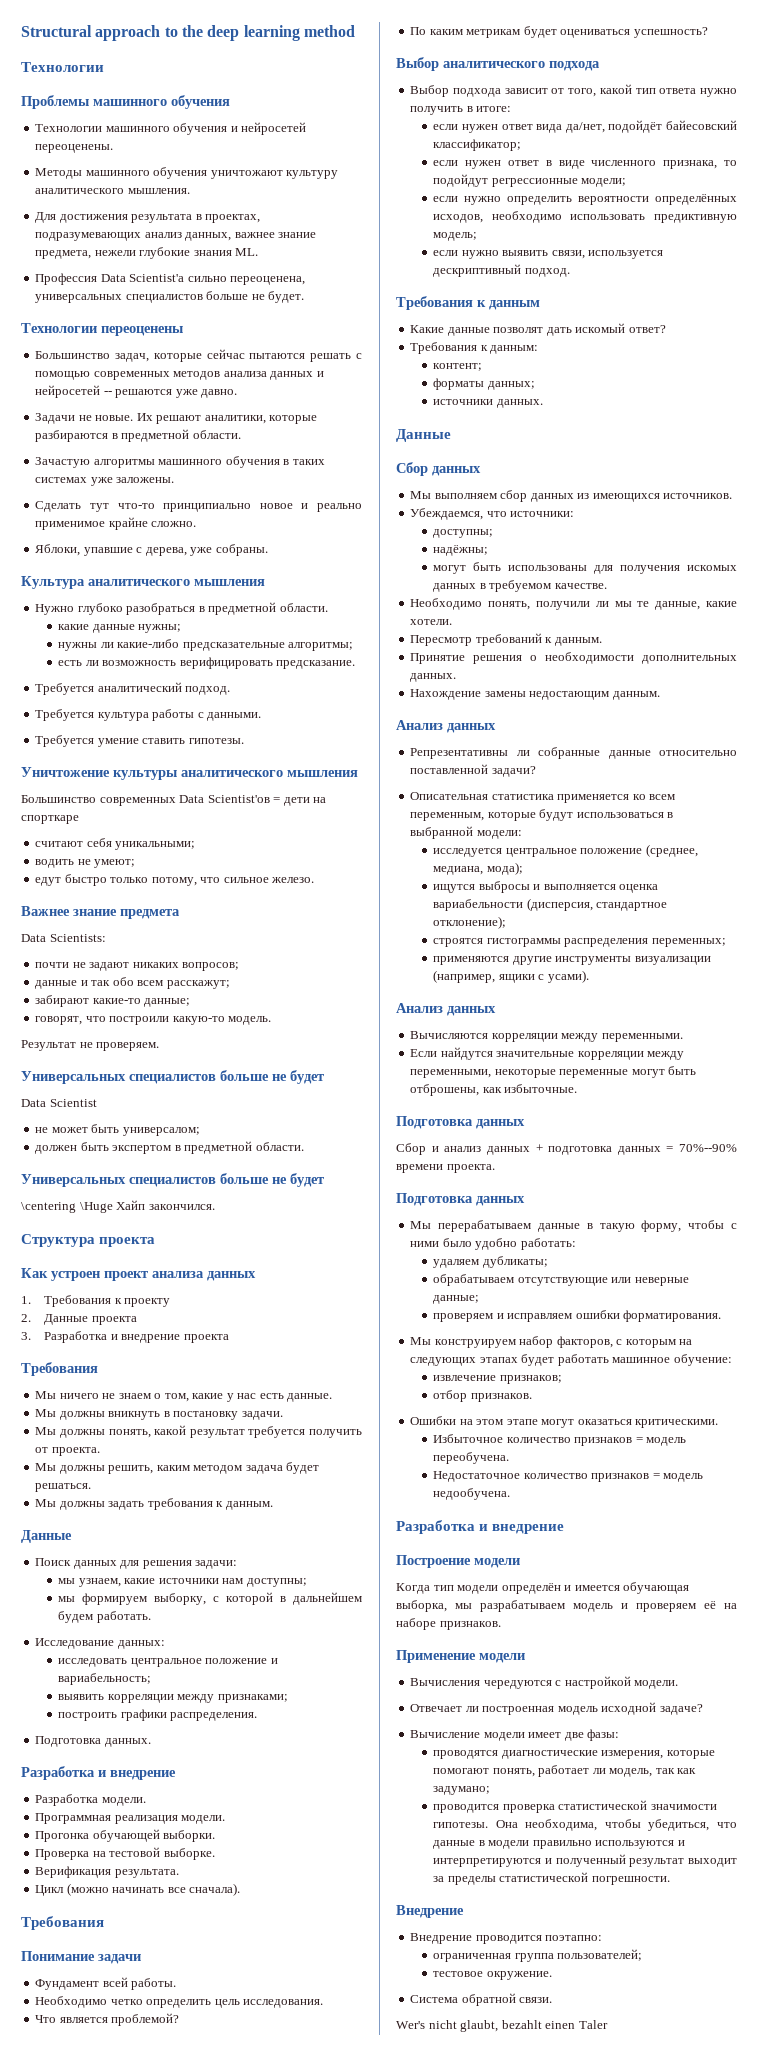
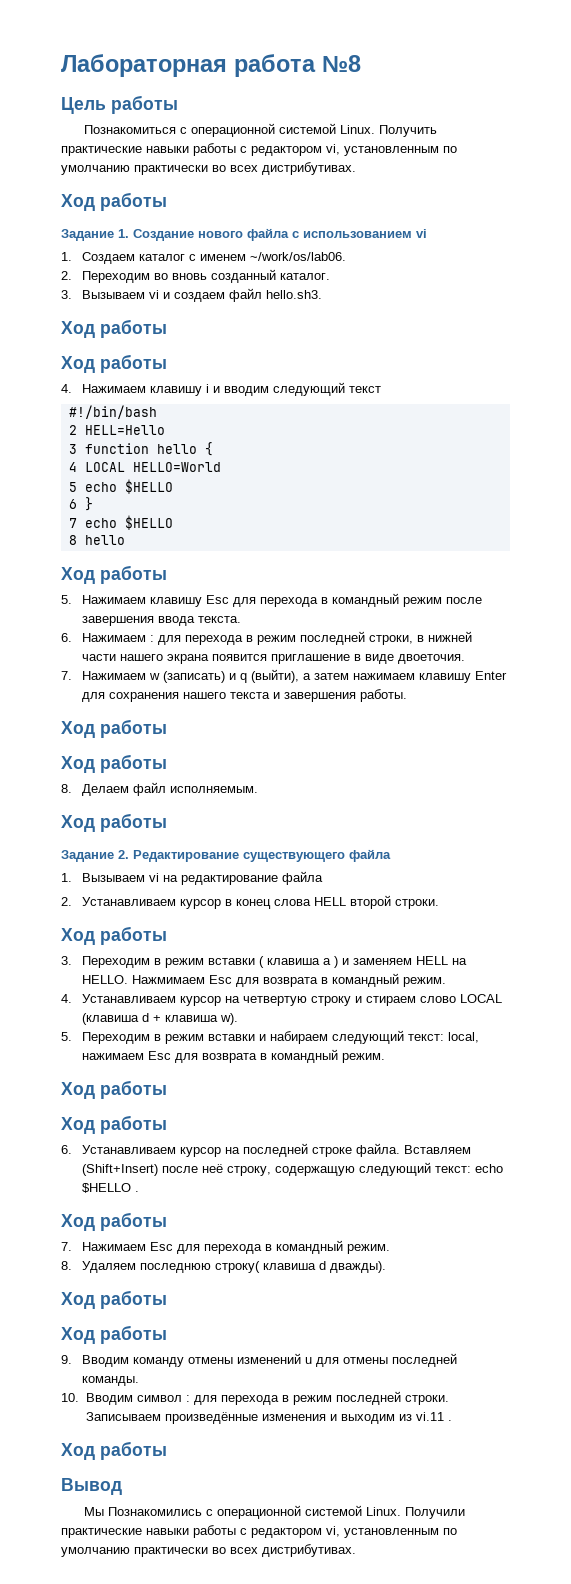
[21,25,355,41] [21,62,104,72] [21,95,230,109] [35,122,307,135] [35,144,114,153] [35,167,339,179] [35,188,190,194] [35,212,261,223] [35,232,317,241] [35,247,259,259] [35,273,306,285] [35,291,305,303] [21,323,183,336] [35,349,362,362] [35,371,324,380] [35,385,238,398] [35,413,318,424] [35,429,241,442] [35,456,325,468] [35,477,175,486] [35,501,362,512] [35,517,197,530] [35,544,268,556] [21,576,265,589] [35,602,328,615] [58,624,182,633] [58,639,354,651] [58,657,356,669] [35,682,231,695] [35,709,262,721] [35,735,244,747] [21,767,358,780] [21,795,327,806] [21,815,79,824] [35,838,196,850] [35,859,136,868] [35,874,315,886] [21,906,180,919] [21,934,106,942] [35,962,240,971] [35,977,230,989] [35,995,191,1007] [35,1016,272,1025] [21,1040,160,1051] [21,1070,324,1084] [21,1099,97,1107] [35,1124,200,1136] [35,1141,304,1154] [21,1173,324,1187] [21,1200,215,1213] [21,1234,156,1247] [21,1268,256,1281] [21,1295,171,1307] [21,1314,137,1325] [21,1331,229,1343] [21,1362,98,1376] [35,1391,333,1402] [35,1409,283,1420] [35,1425,362,1438] [35,1447,100,1456] [35,1462,320,1474] [35,1483,92,1492] [35,1498,273,1510] [21,1530,72,1543] [35,1558,238,1569] [58,1578,307,1587] [58,1592,362,1605] [58,1611,151,1623] [35,1638,165,1649] [58,1658,278,1667] [58,1673,152,1685] [58,1694,288,1703] [58,1709,258,1721] [35,1736,151,1747] [21,1766,176,1780] [35,1794,146,1806] [35,1813,226,1824] [35,1829,216,1842] [35,1847,215,1860] [35,1866,179,1878] [35,1883,241,1896] [21,1916,104,1930] [21,1951,141,1964] [35,1977,177,1990] [35,1996,324,2008] [35,2013,180,2026] [410,26,708,38] [396,57,600,71] [410,84,737,97] [410,106,512,115] [433,120,737,133] [433,139,522,151] [433,160,737,169] [433,174,627,187] [433,194,737,205] [433,211,737,223] [433,232,478,241] [433,250,664,259] [433,264,570,277] [396,296,540,310] [410,323,666,336] [410,342,539,354] [433,363,483,371] [433,378,535,390] [433,399,543,408] [396,429,451,442] [396,462,481,476] [410,490,733,502] [410,508,575,520] [433,529,494,538] [433,545,489,556] [433,562,737,574] [433,580,607,592] [410,598,737,610] [410,619,453,625] [410,633,602,646] [410,652,737,664] [410,673,457,682] [410,689,660,700] [396,720,496,733] [410,747,737,759] [410,764,536,777] [410,792,676,803] [410,809,674,821] [410,826,522,839] [433,844,698,857] [433,862,523,875] [433,881,659,893] [433,898,668,911] [433,916,507,929] [433,938,726,947] [433,956,711,965] [433,970,589,983] [396,1003,496,1016] [410,1031,683,1042] [410,1047,685,1060] [410,1066,697,1078] [410,1084,578,1096] [396,1116,525,1129] [396,1143,737,1155] [396,1164,495,1173] [396,1193,525,1206] [410,1220,737,1232] [410,1238,576,1250] [433,1256,548,1268] [433,1274,689,1286] [433,1295,480,1304] [433,1310,722,1322] [410,1336,693,1348] [410,1354,732,1366] [433,1375,562,1384] [433,1390,532,1402] [410,1416,719,1428] [433,1434,687,1446] [433,1452,510,1464] [433,1471,704,1482] [433,1488,511,1500] [396,1520,565,1534] [396,1555,520,1568] [396,1582,690,1594] [396,1600,737,1612] [396,1618,501,1630] [396,1650,525,1663] [410,1676,679,1689] [410,1702,703,1715] [410,1729,620,1741] [433,1750,715,1759] [433,1765,697,1777] [433,1786,491,1795] [433,1800,717,1813] [433,1819,737,1831] [433,1840,685,1849] [433,1854,737,1867] [433,1872,670,1885] [396,1905,464,1918] [410,1933,603,1944] [433,1949,643,1962] [433,1971,552,1980] [410,1993,553,2006] [396,2020,608,2032] Structural approach to the deep learning method // Технологии // Проблемы машинного обучения // Технологии машинного обучения и нейросетей переоценены. // Методы машинного обучения уничтожают культуру аналитического мышления. // Для достижения результата в проектах, подразумевающих анализ данных, важнее знание предмета, нежели глубокие знания ML. // Профессия Data Scientist'а сильно переоценена, универсальных специалистов больше не будет. // Технологии переоценены // Большинство задач, которые сейчас пытаются решать с помощью современных методов анализа данных и нейросетей -- решаются уже давно. // Задачи не новые. Их решают аналитики, которые разбираются в предметной области. // Зачастую алгоритмы машинного обучения в таких системах уже заложены. // Сделать тут что-то принципиально новое и реально применимое крайне сложно. // Яблоки, упавшие с дерева, уже собраны. // Культура аналитического мышления // Нужно глубоко разобраться в предметной области. // какие данные нужны; // нужны ли какие-либо предсказательные алгоритмы; // есть ли возможность верифицировать предсказание. // Требуется аналитический подход. // Требуется культура работы с данными. // Требуется умение ставить гипотезы. // Уничтожение культуры аналитического мышления // Большинство современных Data Scientist'ов = дети на спорткаре // считают себя уникальными; // водить не умеют; // едут быстро только потому, что сильное железо. // Важнее знание предмета // Data Scientists: // почти не задают никаких вопросов; // данные и так обо всем расскажут; // забирают какие-то данные; // говорят, что построили какую-то модель. // Результат не проверяем. // Универсальных специалистов больше не будет // Data Scientist // не может быть универсалом; // должен быть экспертом в предметной области. // Универсальных специалистов больше не будет // \centering \Huge Хайп закончился. // Структура проекта // Как устроен проект анализа данных // 1. Требования к проекту // 2. Данные проекта // 3. Разработка и внедрение проекта // Требования // Мы ничего не знаем о том, какие у нас есть данные. // Мы должны вникнуть в постановку задачи. // Мы должны понять, какой результат требуется получить от проекта. // Мы должны решить, каким методом задача будет решаться. // Мы должны задать требования к данным. // Данные // Поиск данных для решения задачи: // мы узнаем, какие источники нам доступны; // мы формируем выборку, с которой в дальнейшем будем работать. // Исследование данных: // исследовать центральное положение и вариабельность; // выявить корреляции между признаками; // построить графики распределения. // Подготовка данных. // Разработка и внедрение // Разработка модели. // Программная реализация модели. // Прогонка обучающей выборки. // Проверка на тестовой выборке. // Верификация результата. // Цикл (можно начинать все сначала). // Требования // Понимание задачи // Фундамент всей работы. // Необходимо четко определить цель исследования. // Что является проблемой? // По каким метрикам будет оцениваться успешность? // Выбор аналитического подхода // Выбор подхода зависит от того, какой тип ответа нужно получить в итоге: // если нужен ответ вида да/нет, подойдёт байесовский классификатор; // если нужен ответ в виде численного признака, то подойдут регрессионные модели; // если нужно определить вероятности определённых исходов, необходимо использовать предиктивную модель; // если нужно выявить связи, используется дескриптивный подход. // Требования к данным // Какие данные позволят дать искомый ответ? // Требования к данным: // контент; // форматы данных; // источники данных. // Данные // Сбор данных // Мы выполняем сбор данных из имеющихся источников. // Убеждаемся, что источники: // доступны; // надёжны; // могут быть использованы для получения искомых данных в требуемом качестве. // Необходимо понять, получили ли мы те данные, какие хотели. // Пересмотр требований к данным. // Принятие решения о необходимости дополнительных данных. // Нахождение замены недостающим данным. // Анализ данных // Репрезентативны ли собранные данные относительно поставленной задачи? // Описательная статистика применяется ко всем переменным, которые будут использоваться в выбранной модели: // исследуется центральное положение (среднее, медиана, мода); // ищутся выбросы и выполняется оценка вариабельности (дисперсия, стандартное отклонение); // строятся гистограммы распределения переменных; // применяются другие инструменты визуализации (например, ящики с усами). // Анализ данных // Вычисляются корреляции между переменными. // Если найдутся значительные корреляции между переменными, некоторые переменные могут быть отброшены, как избыточные. // Подготовка данных // Сбор и анализ данных + подготовка данных = 70%--90% времени проекта. // Подготовка данных // Мы перерабатываем данные в такую форму, чтобы с ними было удобно работать: // удаляем дубликаты; // обрабатываем отсутствующие или неверные данные; // проверяем и исправляем ошибки форматирования. // Мы конструируем набор факторов, с которым на следующих этапах будет работать машинное обучение: // извлечение признаков; // отбор признаков. // Ошибки на этом этапе могут оказаться критическими. // Избыточное количество признаков = модель переобучена. // Недостаточное количество признаков = модель недообучена. // Разработка и внедрение // Построение модели // Когда тип модели определён и имеется обучающая выборка, мы разрабатываем модель и проверяем её на наборе признаков. // Применение модели // Вычисления чередуются с настройкой модели. // Отвечает ли построенная модель исходной задаче? // Вычисление модели имеет две фазы: // проводятся диагностические измерения, которые помогают понять, работает ли модель, так как задумано; // проводится проверка статистической значимости гипотезы. Она необходима, чтобы убедиться, что данные в модели правильно используются и интерпретируются и полученный результат выходит за пределы статистической погрешности. // Внедрение // Внедрение проводится поэтапно: // ограниченная группа пользователей; // тестовое окружение. // Система обратной связи. // Wer's nicht glaubt, bezahlt einen Taler -> [61,54,361,77] [61,95,178,114] [84,123,438,137] [61,143,457,156] [61,162,356,175] [61,192,167,211] [61,228,427,241] [61,252,347,264] [61,269,331,283] [61,288,323,302] [61,319,167,338] [61,354,167,373] [61,382,382,396] [68,405,157,419] [68,425,165,435] [68,442,213,456] [68,462,221,472] [68,479,173,494] [68,497,93,511] [68,515,173,530] [68,535,125,545] [61,565,167,584] [61,593,483,607] [82,616,242,626] [61,631,473,645] [82,654,466,664] [61,669,508,683] [82,689,408,702] [61,719,167,738] [61,754,167,773] [61,782,259,796] [61,813,167,832] [61,849,391,862] [61,871,324,885] [61,895,440,909] [61,926,167,945] [61,956,468,968] [82,973,447,987] [61,994,503,1006] [82,1013,239,1025] [61,1030,480,1044] [82,1049,386,1063] [61,1080,167,1099] [61,1115,167,1134] [61,1143,472,1157] [82,1162,504,1176] [82,1183,140,1193] [61,1212,167,1231] [61,1240,391,1254] [61,1261,387,1273] [61,1290,167,1309] [61,1325,167,1344] [61,1353,458,1367] [82,1376,140,1386] [61,1391,449,1405] [85,1412,452,1424] [61,1441,167,1460] [61,1478,122,1495] [84,1505,466,1519] [61,1525,457,1538] [61,1544,356,1557] Лабораторная работа №8 // Цель работы // Познакомиться с операционной системой Linux. Получить практические навыки работы с редактором vi, установленным по умолчанию практически во всех дистрибутивах. // Ход работы // Задание 1. Создание нового файла с использованием vi // 1. Создаем каталог с именем ~/work/os/lab06. // 2. Переходим во вновь созданный каталог. // 3. Вызываем vi и создаем файл hello.sh3. // Ход работы // Ход работы // 4. Нажимаем клавишу i и вводим следующий текст // #!/bin/bash // 2 HELL=Hello // 3 function hello { // 4 LOCAL HELLO=World // 5 echo $HELLO // 6 } // 7 echo $HELLO // 8 hello // Ход работы // 5. Нажимаем клавишу Esc для перехода в командный режим после завершения ввода текста. // 6. Нажимаем : для перехода в режим последней строки, в нижней части нашего экрана появится приглашение в виде двоеточия. // 7. Нажимаем w (записать) и q (выйти), а затем нажимаем клавишу Enter для сохранения нашего текста и завершения работы. // Ход работы // Ход работы // 8. Делаем файл исполняемым. // Ход работы // Задание 2. Редактирование существующего файла // 1. Вызываем vi на редактирование файла // 2. Устанавливаем курсор в конец слова HELL второй строки. // Ход работы // 3. Переходим в режим вставки ( клавиша a ) и заменяем HELL на HELLO. Нажмимаем Esc для возврата в командный режим. // 4. Устанавливаем курсор на четвертую строку и стираем слово LOCAL (клавиша d + клавиша w). // 5. Переходим в режим вставки и набираем следующий текст: local, нажимаем Esc для возврата в командный режим. // Ход работы // Ход работы // 6. Устанавливаем курсор на последней строке файла. Вставляем (Shift+Insert) после неё строку, содержащую следующий текст: echo $HELLO . // Ход работы // 7. Нажимаем Esc для перехода в командный режим. // 8. Удаляем последнюю строку( клавиша d дважды). // Ход работы // Ход работы // 9. Вводим команду отмены изменений u для отмены последней команды. // 10. Вводим символ : для перехода в режим последней строки. Записываем произведённые изменения и выходим из vi.11 . // Ход работы // Вывод // Мы Познакомились с операционной системой Linux. Получили практические навыки работы с редактором vi, установленным по умолчанию практически во всех дистрибутивах.

